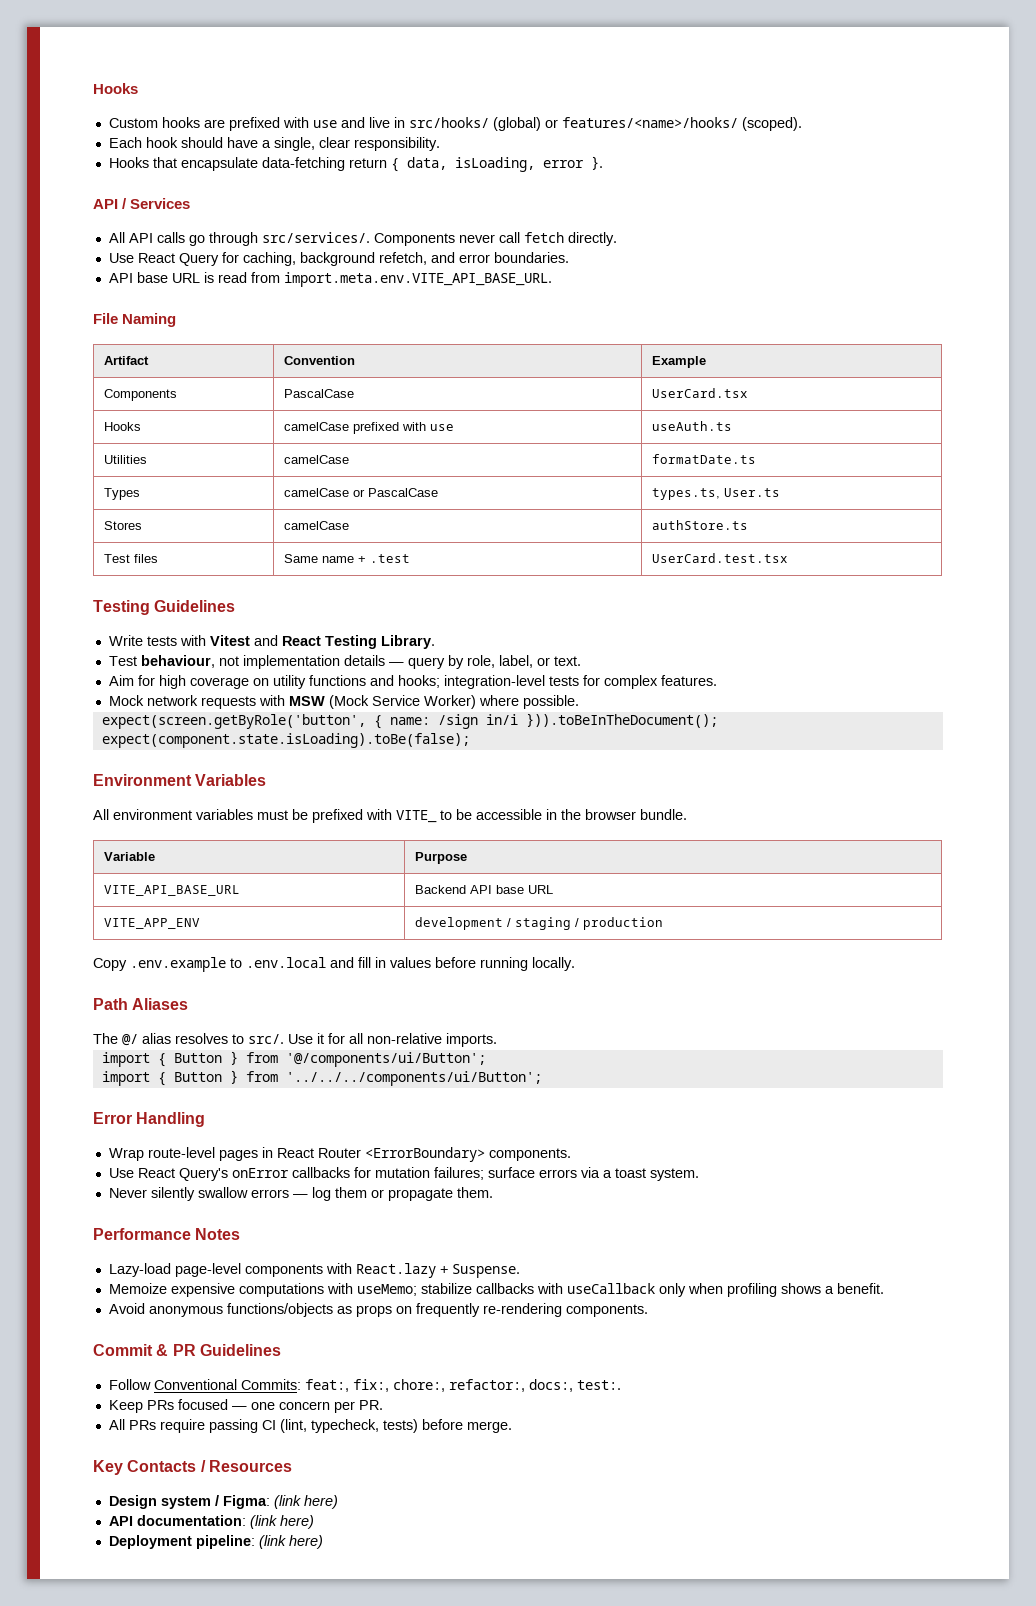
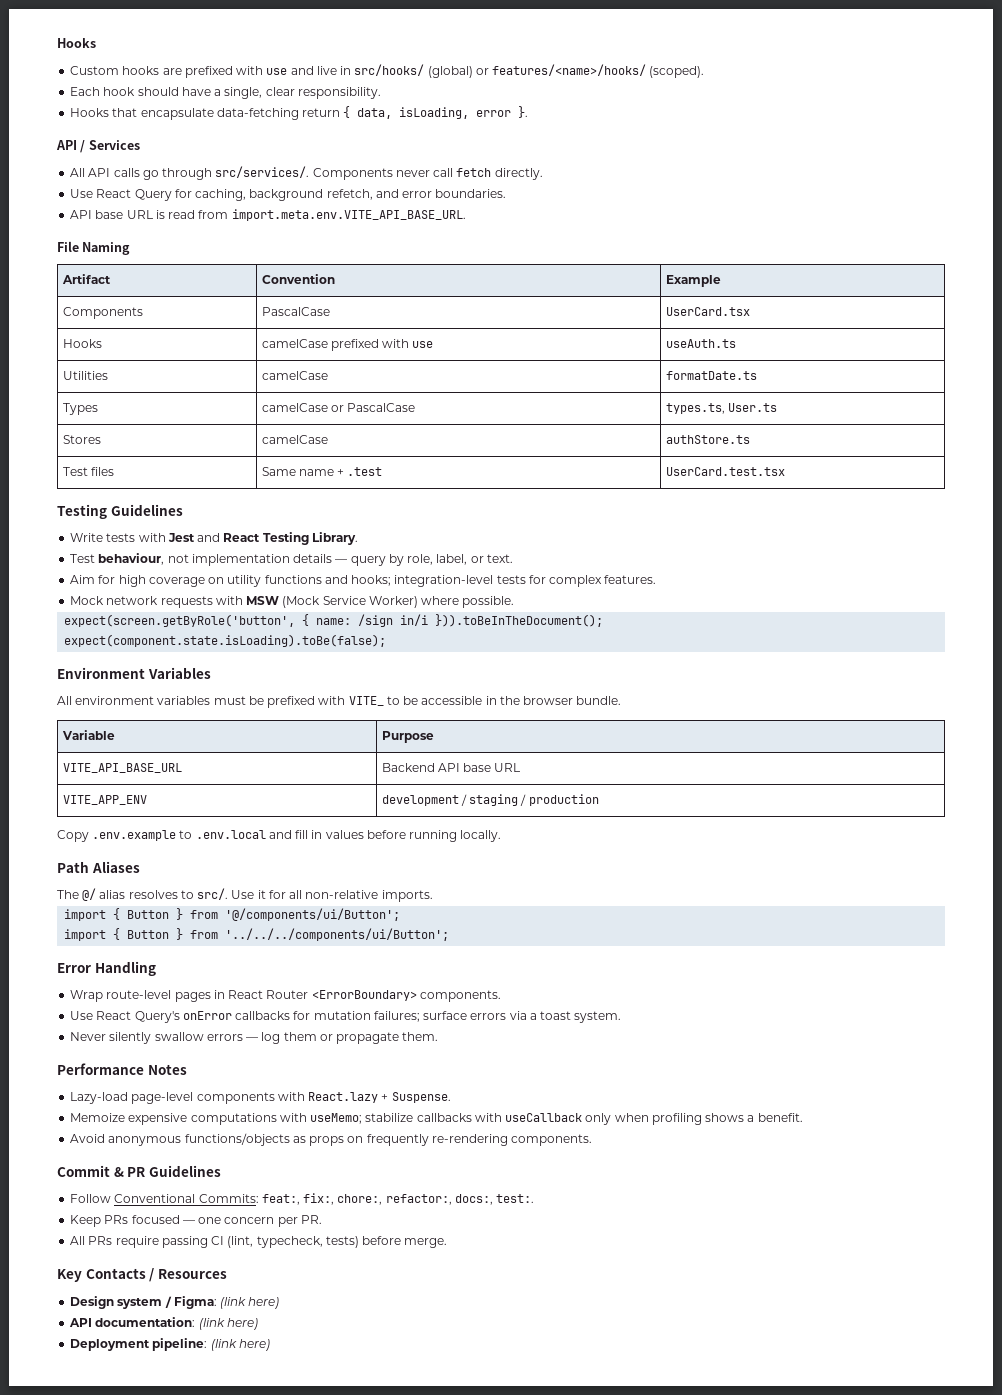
[209,635,250,646] Vitest -> [167,533,195,542] Jest

